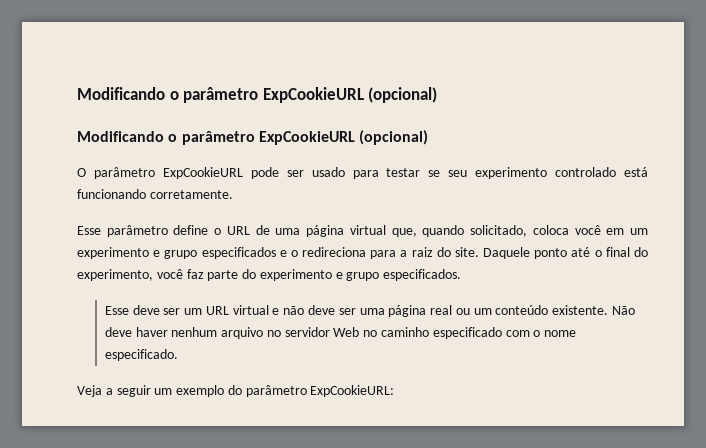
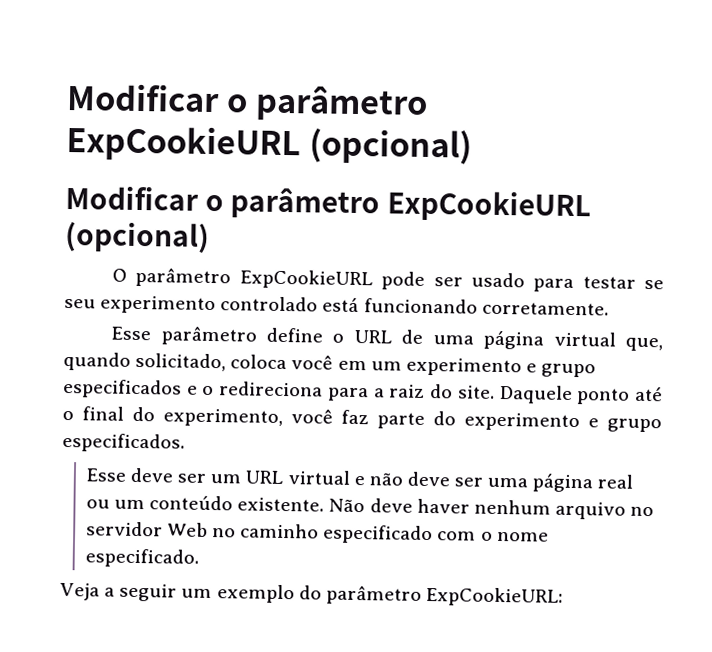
[77,87,438,103] [77,131,164,142] Modificando o parâmetro ExpCookieURL (opcional) // Modificando -> [66,82,428,122] [66,124,472,165] [65,185,199,211] Modificar o parâmetro ExpCookieURL (opcional) // Modificar

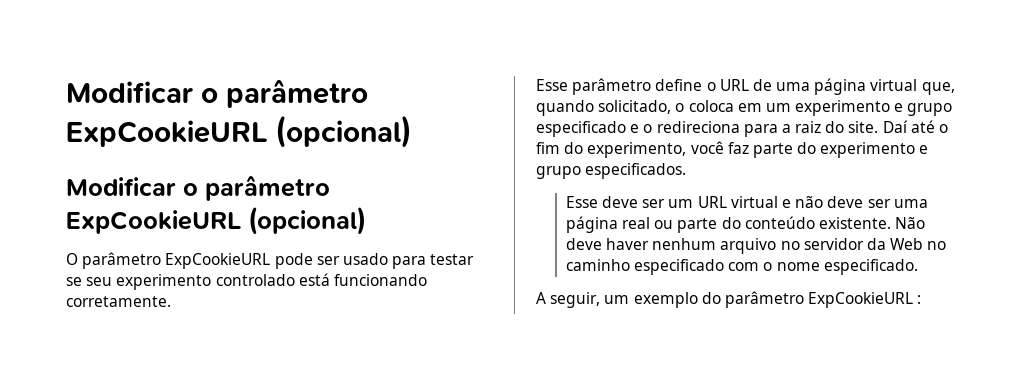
[230,354,334,370] coloca você -> [675,100,734,112] o coloca
[62,378,182,399] especificados -> [536,121,626,137] especificado
[498,384,631,405] Daquele ponto -> [882,120,908,133] Daí
[82,406,124,421] final -> [536,142,560,154] fim
[113,499,145,510] um -> [677,217,741,233] parte do
(163, 529) none -> [866,238,886,250] da
[60,582,178,602] Veja a seguir -> [536,292,601,308] A seguir,
[425,586,563,607] ExpCookieURL: -> [808,292,922,308] ExpCookieURL :

